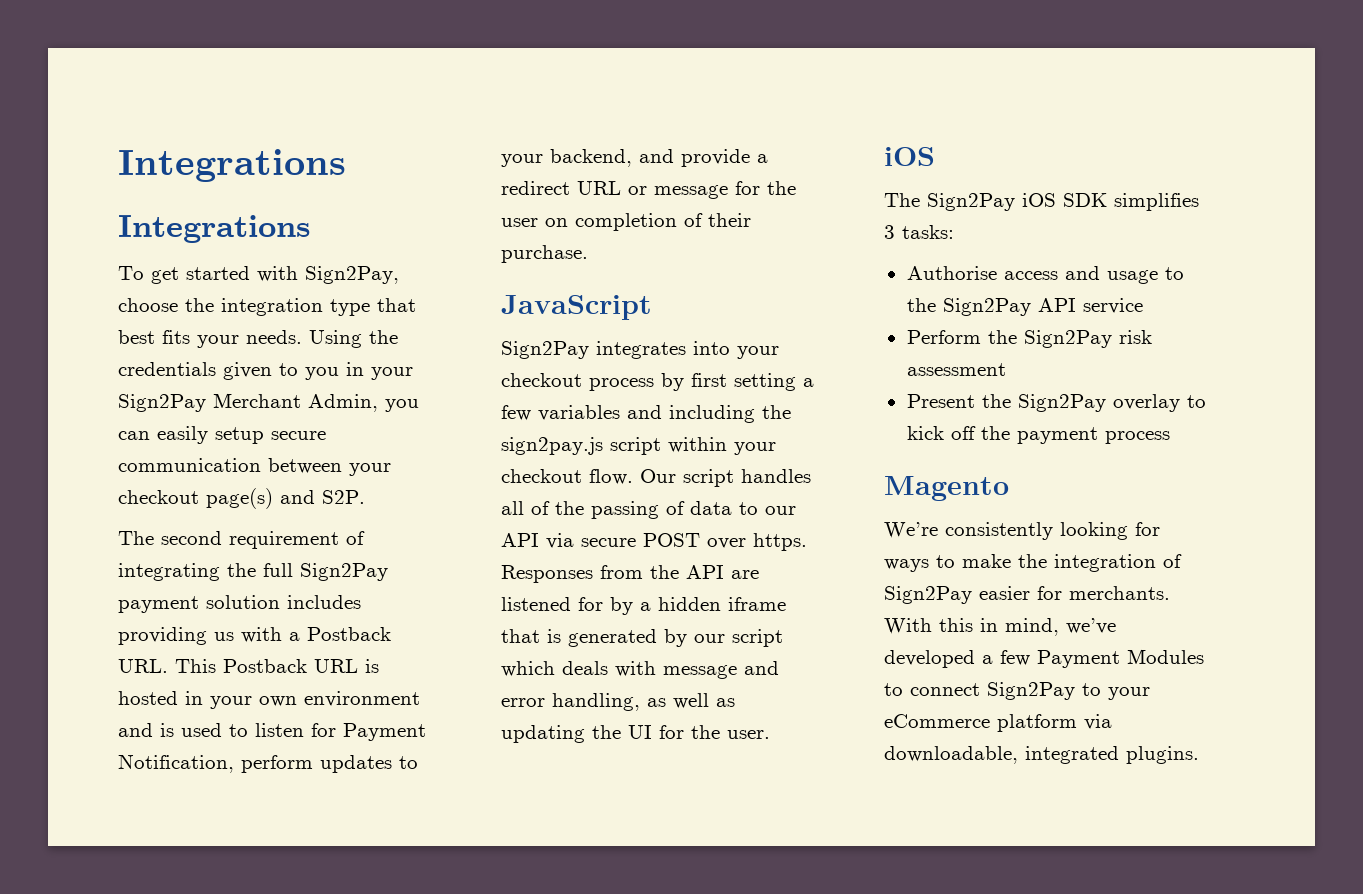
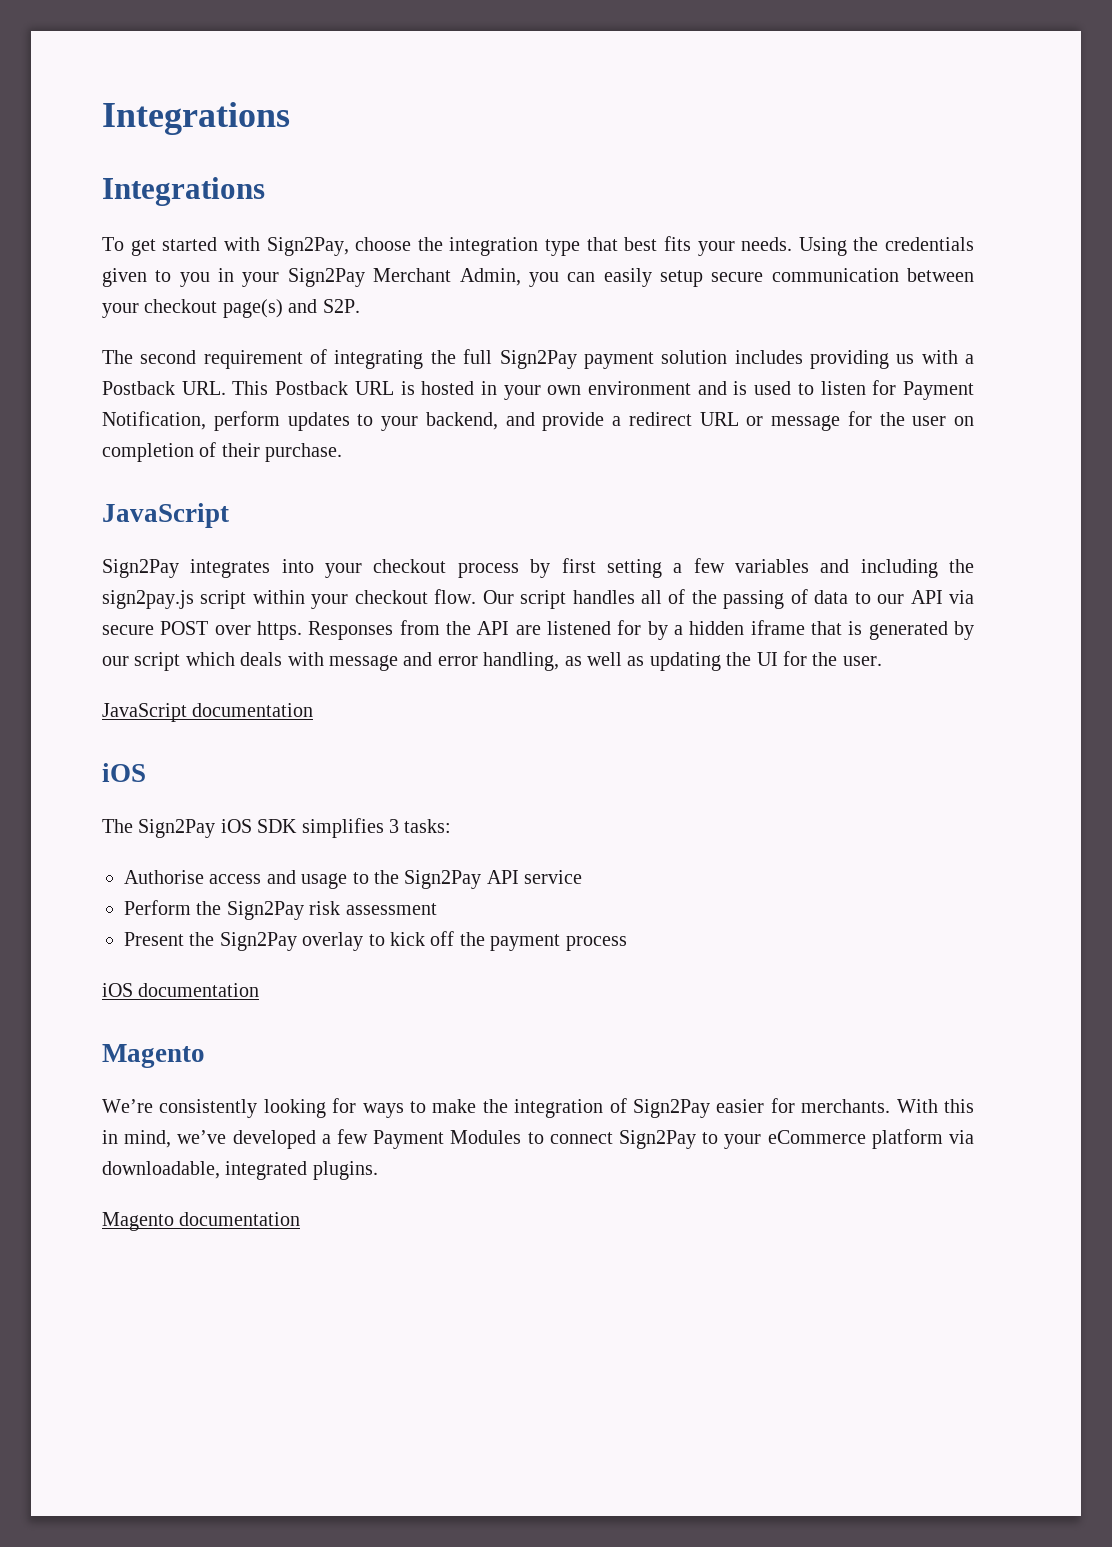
(770, 734) none -> [102,703,314,722] // JavaScript documentation
(1170, 437) none -> [102,983,260,997] // iOS documentation
(1199, 755) none -> [102,1212,301,1231] // Magento documentation

